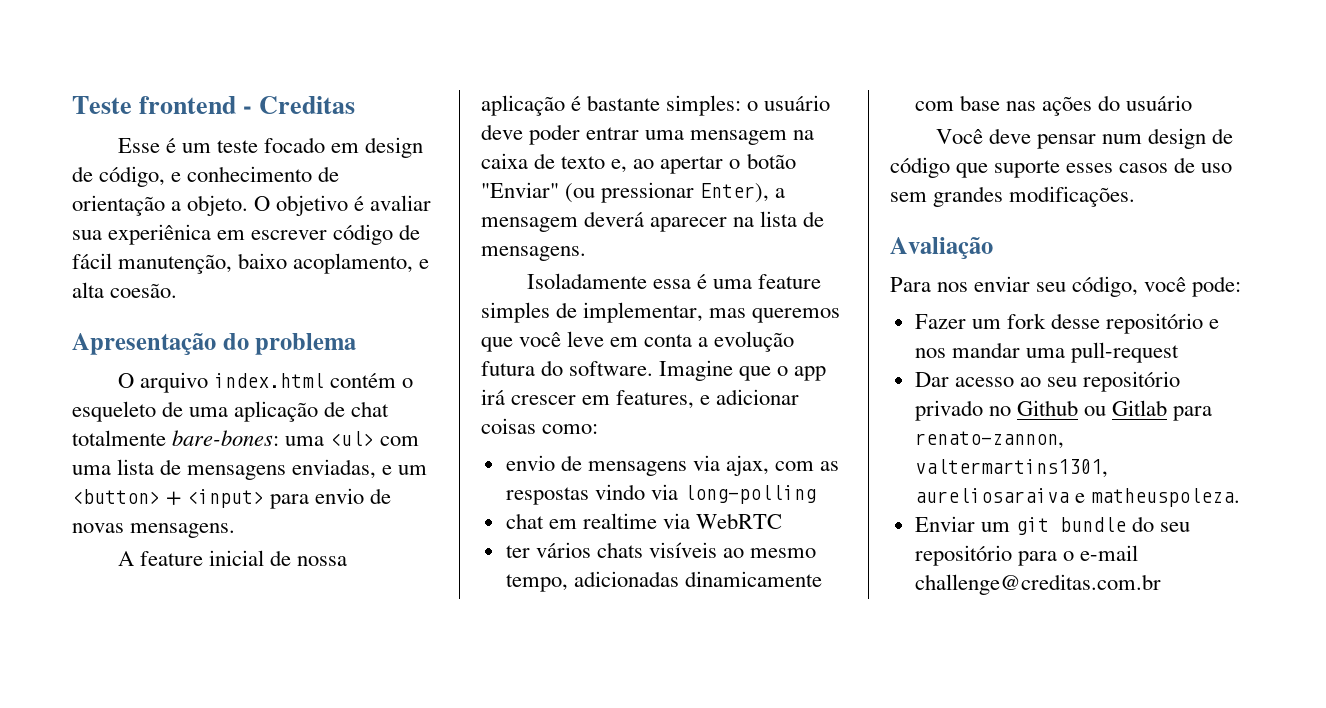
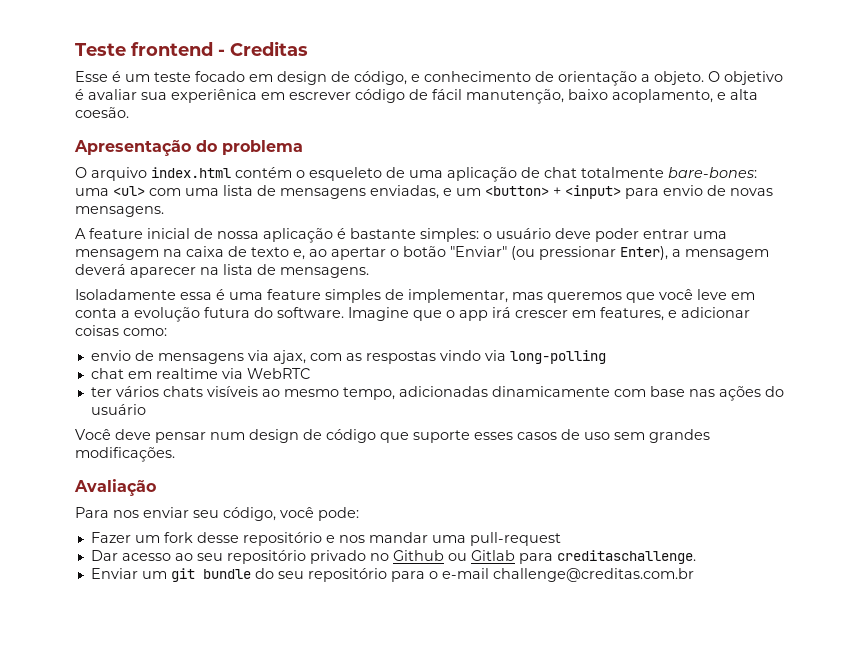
[914,431,1064,449] [914,459,1108,478] [914,488,1240,507] renato-zannon, valtermartins1301, aureliosaraiva e matheuspoleza. -> [556,550,696,564] creditaschallenge.

